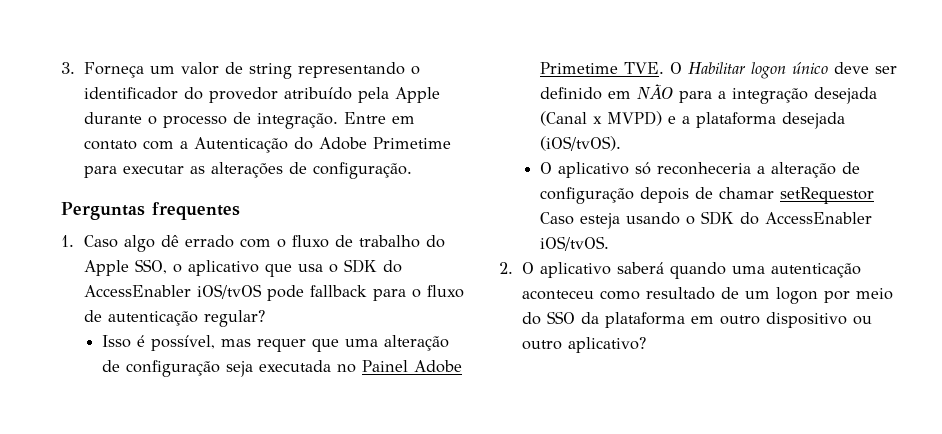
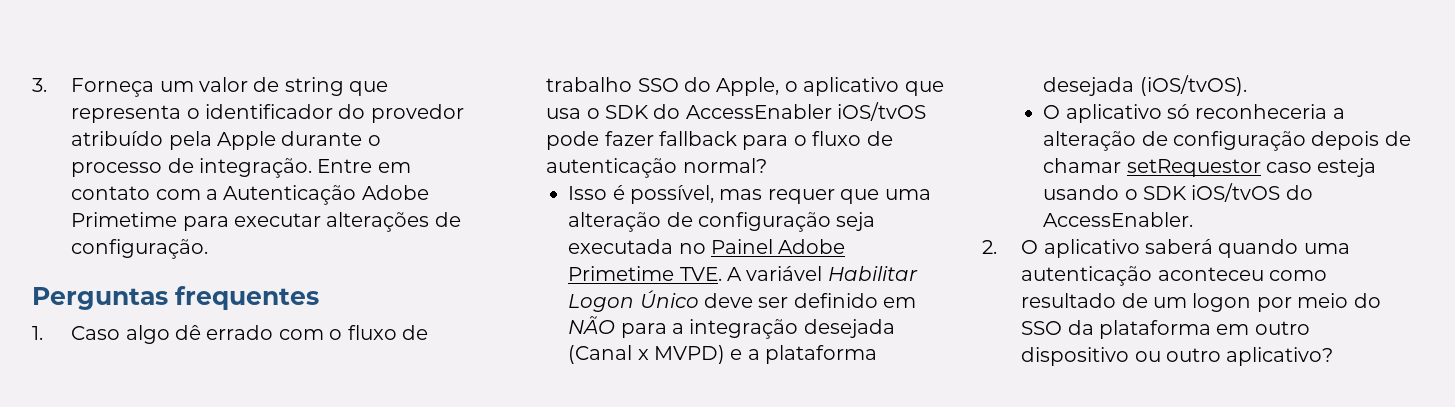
[297,62,405,78] representando -> [349,81,389,96] [71,105,182,123] que representa
[293,137,313,150] do -> (357, 195) none
[189,166,205,174] as -> (321, 220) none
[425,235,445,248] [83,259,167,276] do Apple SSO, -> [637,77,780,96] SSO do Apple,
(304, 293) none -> [604,131,654,146] fazer
[203,310,265,327] regular? -> [682,158,767,173] normal?
[669,62,828,79] O Habilitar logon único -> [726,266,918,281] [568,290,699,312] A variável Habilitar Logon Único
[539,212,574,225] Caso -> [1265,162,1312,173] caso
[739,212,872,225] [539,236,609,251] do AccessEnabler iOS/tvOS. -> [1191,183,1313,202] [1043,212,1194,227] iOS/tvOS do AccessEnabler.

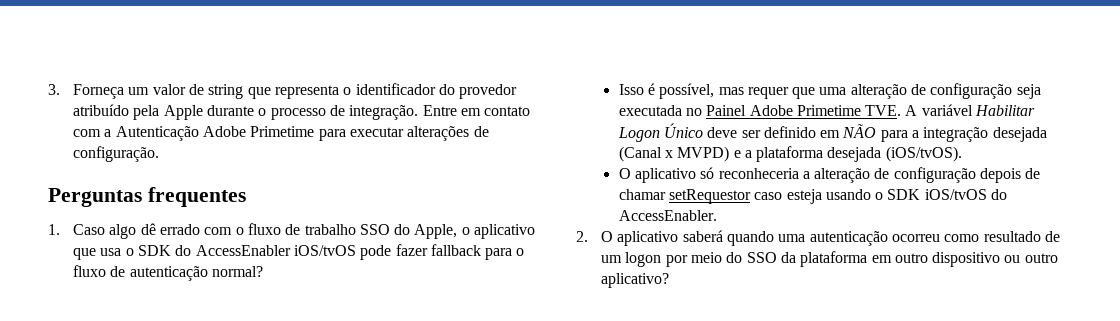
[1157,267,1264,281] aconteceu -> [891,234,940,242] ocorreu

